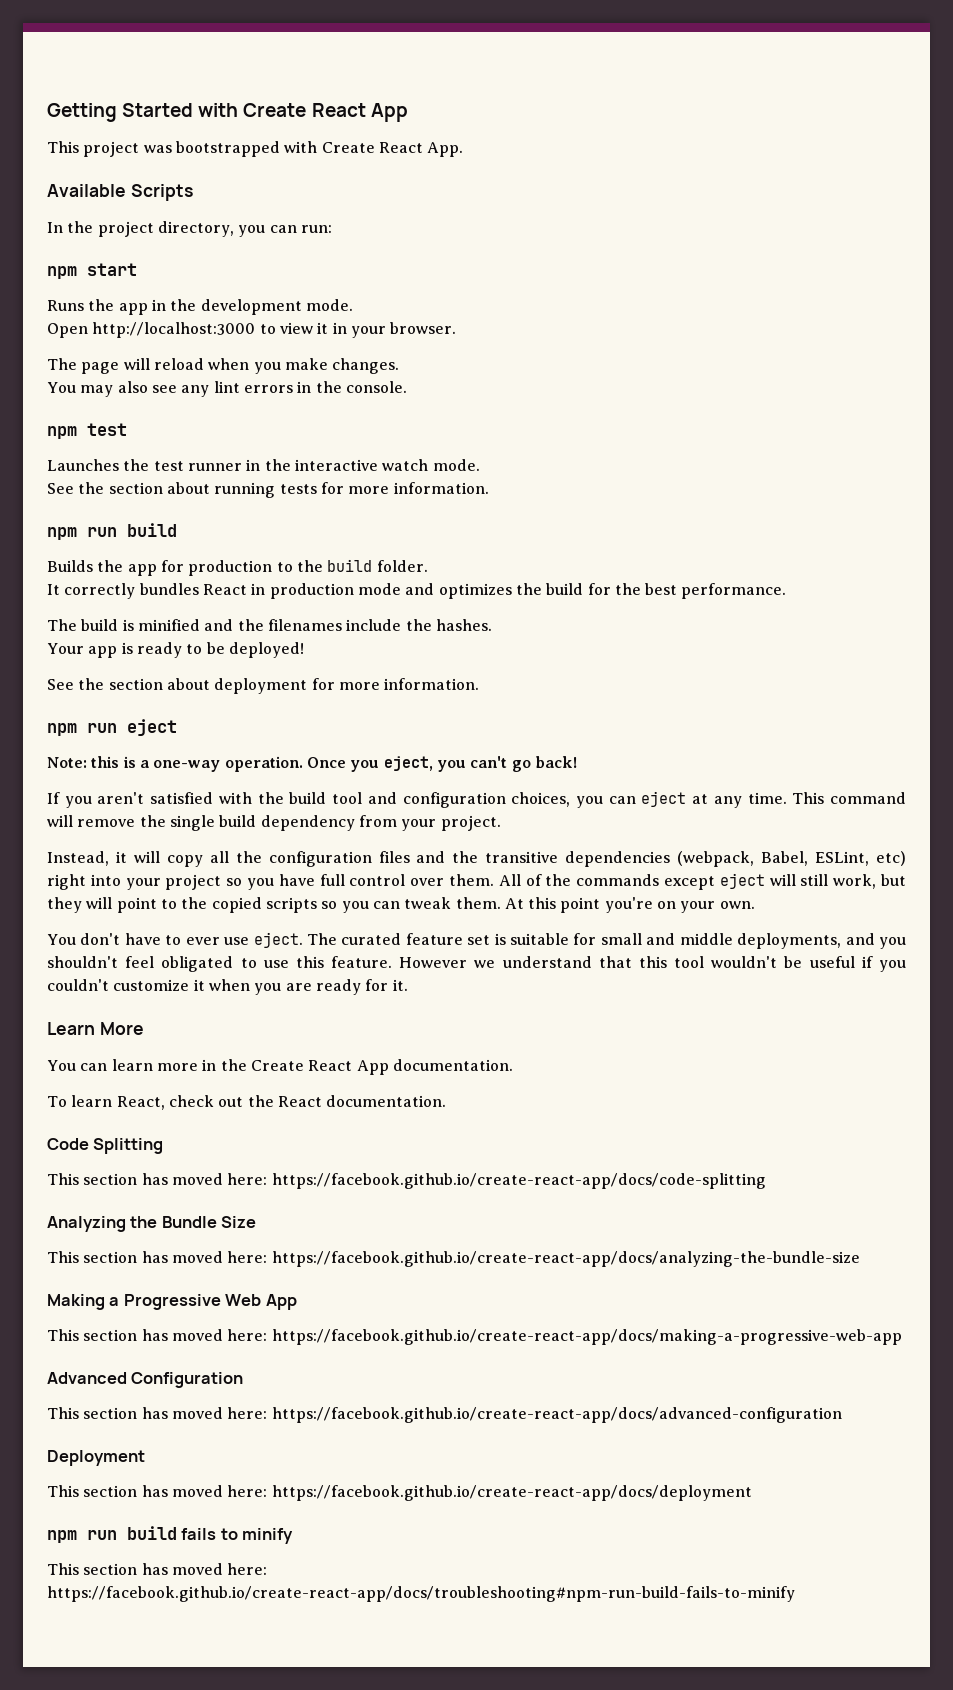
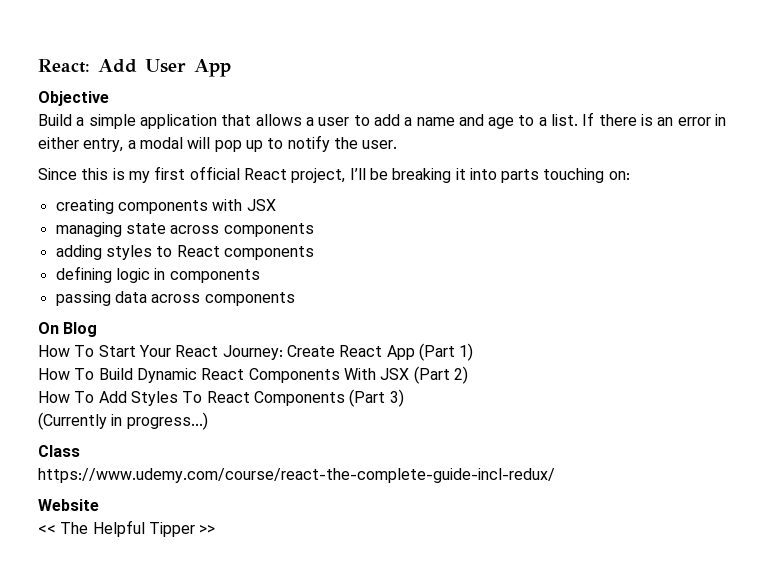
[47,103,408,122] [47,141,464,157] [47,184,193,201] [47,221,332,237] [47,263,137,279] [47,299,353,315] [47,322,457,338] [47,358,400,374] [47,381,407,397] [47,423,127,439] [47,459,480,471] [47,482,489,498] [47,523,177,540] [47,559,428,576] [47,583,787,599] [47,619,492,631] [47,642,304,658] [47,678,480,694] [47,719,177,736] [47,756,577,772] [47,791,906,808] [47,815,501,831] [47,851,907,867] [47,873,906,890] [47,897,755,913] [47,932,906,949] [47,956,906,972] [47,979,408,995] [47,1022,144,1035] [47,1059,513,1075] [47,1095,447,1110] [47,1138,164,1154] [47,1173,766,1189] [47,1216,257,1232] [47,1251,860,1267] [47,1294,297,1310] [47,1329,902,1345] [47,1372,244,1388] [47,1407,842,1423] [47,1450,145,1466] [47,1485,752,1501] [47,1526,294,1544] [47,1563,268,1575] [47,1586,795,1602] Getting Started with Create React App // This project was bootstrapped with Create React App. // Available Scripts // In the project directory, you can run: // npm start // Runs the app in the development mode. // Open http://localhost:3000 to view it in your browser. // The page will reload when you make changes. // You may also see any lint errors in the console. // npm test // Launches the test runner in the interactive watch mode. // See the section about running tests for more information. // npm run build // Builds the app for production to the build folder. // It correctly bundles React in production mode and optimizes the build for the best performance. // The build is minified and the filenames include the hashes. // Your app is ready to be deployed! // See the section about deployment for more information. // npm run eject // Note: this is a one-way operation. Once you eject, you can't go back! // If you aren't satisfied with the build tool and configuration choices, you can eject at any time. This command will remove the single build dependency from your project. // Instead, it will copy all the configuration files and the transitive dependencies (webpack, Babel, ESLint, etc) right into your project so you have full control over them. All of the commands except eject will still work, but they will point to the copied scripts so you can tweak them. At this point you're on your own. // You don't have to ever use eject. The curated feature set is suitable for small and middle deployments, and you shouldn't feel obligated to use this feature. However we understand that this tool wouldn't be useful if you couldn't customize it when you are ready for it. // Learn More // You can learn more in the Create React App documentation. // To learn React, check out the React documentation. // Code Splitting // This section has moved here: https://facebook.github.io/create-react-app/docs/code-splitting // Analyzing the Bundle Size // This section has moved here: https://facebook.github.io/create-react-app/docs/analyzing-the-bundle-size // Making a Progressive Web App // This section has moved here: https://facebook.github.io/create-react-app/docs/making-a-progressive-web-app // Advanced Configuration // This section has moved here: https://facebook.github.io/create-react-app/docs/advanced-configuration // Deployment // This section has moved here: https://facebook.github.io/create-react-app/docs/deployment // npm run build fails to minify // This section has moved here: https://facebook.github.io/create-react-app/docs/troubleshooting#npm-run-build-fails-to-minify -> [38,59,231,77] [38,91,109,106] [38,112,727,129] [38,135,398,152] [38,166,630,183] [55,199,276,214] [55,222,314,237] [55,245,314,260] [55,266,260,283] [55,291,295,306] [38,322,98,337] [38,343,474,361] [38,366,468,384] [38,389,404,407] [38,412,208,430] [38,445,80,457] [38,468,555,483] [38,499,99,511] [38,520,216,537] React: Add User App // Objective // Build a simple application that allows a user to add a name and age to a list. If there is an error in either entry, a modal will pop up to notify the user. // Since this is my first official React project, I’ll be breaking it into parts touching on: // creating components with JSX // managing state across components // adding styles to React components // defining logic in components // passing data across components // On Blog // How To Start Your React Journey: Create React App (Part 1) // How To Build Dynamic React Components With JSX (Part 2) // How To Add Styles To React Components (Part 3) // (Currently in progress...) // Class // https://www.udemy.com/course/react-the-complete-guide-incl-redux/ // Website // << The Helpful Tipper >>

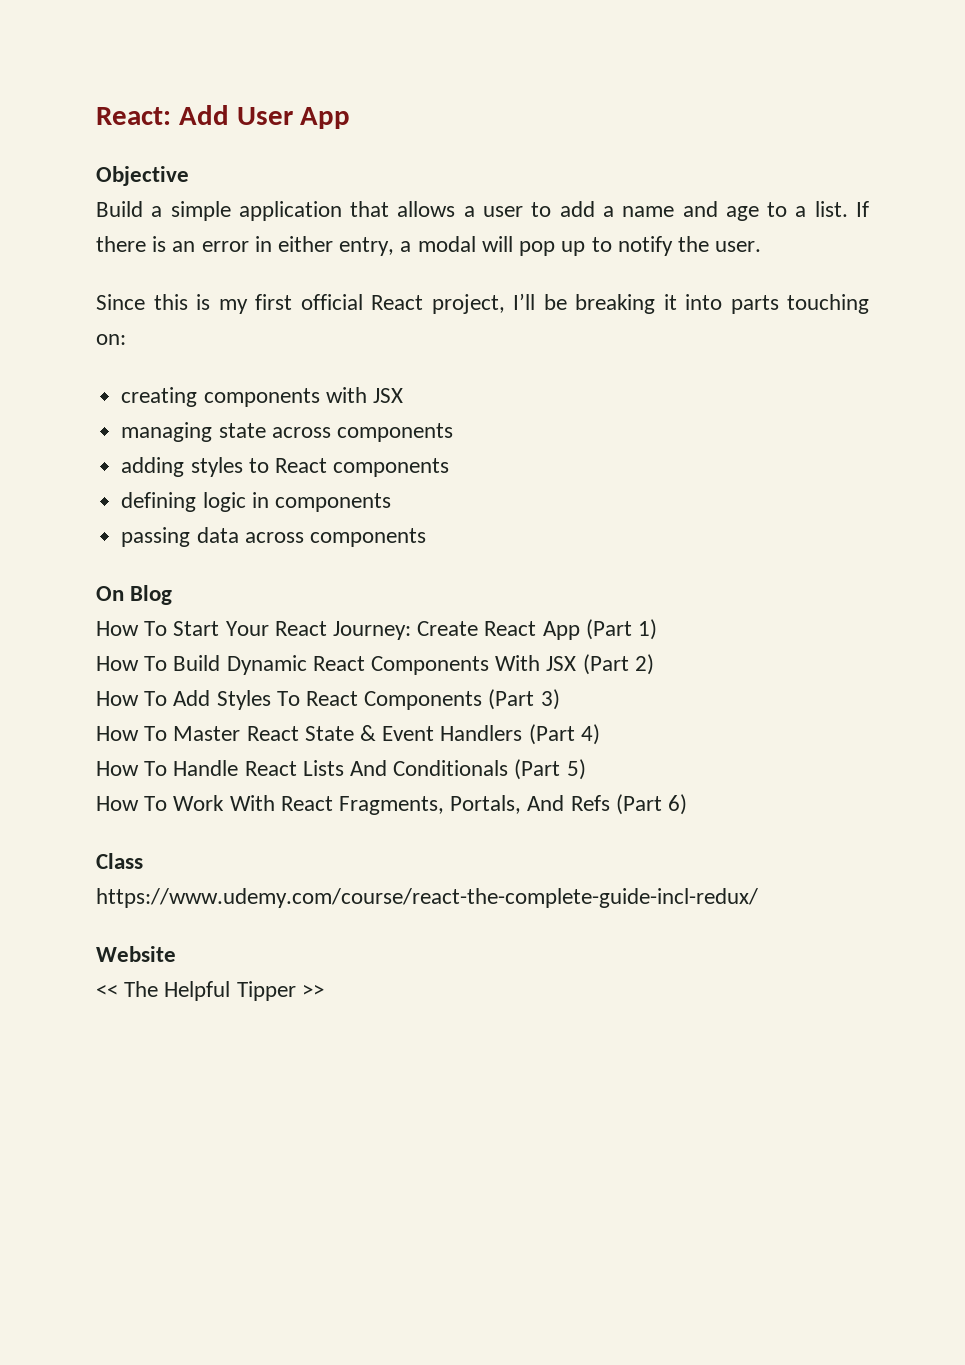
[38,412,208,430] (Currently in progress...) -> [96,724,600,745] [96,759,586,780] [96,794,688,815] How To Master React State & Event Handlers (Part 4) // How To Handle React Lists And Conditionals (Part 5) // How To Work With React Fragments, Portals, And Refs (Part 6)

